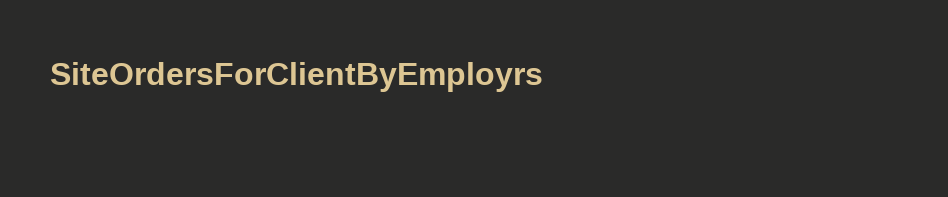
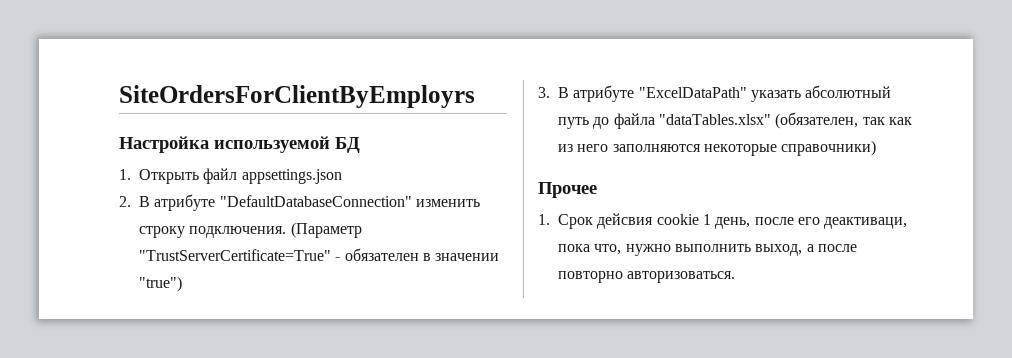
(543, 77) none -> [119,136,360,153] [119,168,342,184] [119,194,480,211] [139,222,362,238] [139,248,500,261] [139,276,182,292] [538,85,892,102] [558,112,912,129] [558,140,877,156] [538,182,597,198] [538,213,908,229] [558,244,857,256] [558,271,736,283] // Настройка используемой БД // 1. Открыть файл appsettings.json // 2. В атрибуте "DefaultDatabaseConnection" изменить строку подключения. (Параметр "TrustServerCertificate=True" - обязателен в значении "true") // 3. В атрибуте "ExcelDataPath" указать абсолютный путь до файла "dataTables.xlsx" (обязателен, так как из него заполняются некоторые справочники) // Прочее // 1. Срок дейсвия cookie 1 день, после его деактиваци, пока что, нужно выполнить выход, а после повторно авторизоваться.

